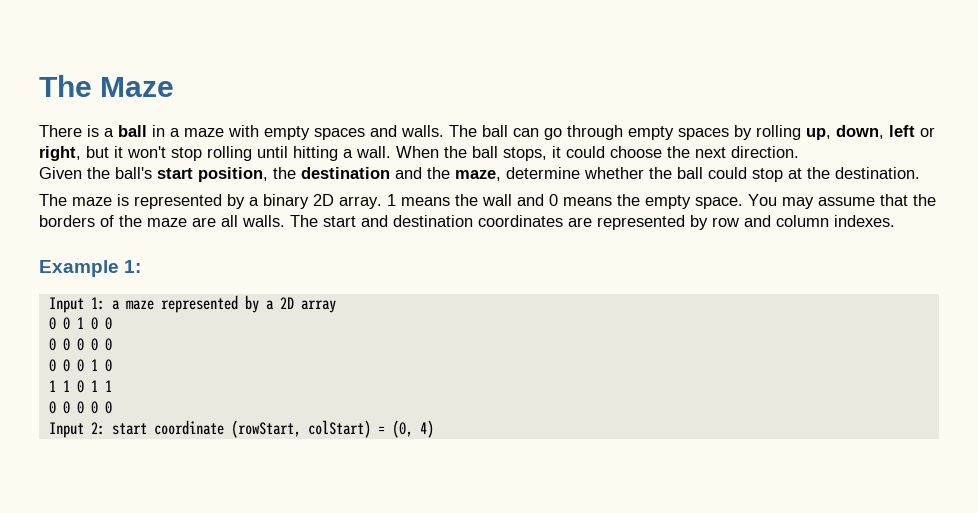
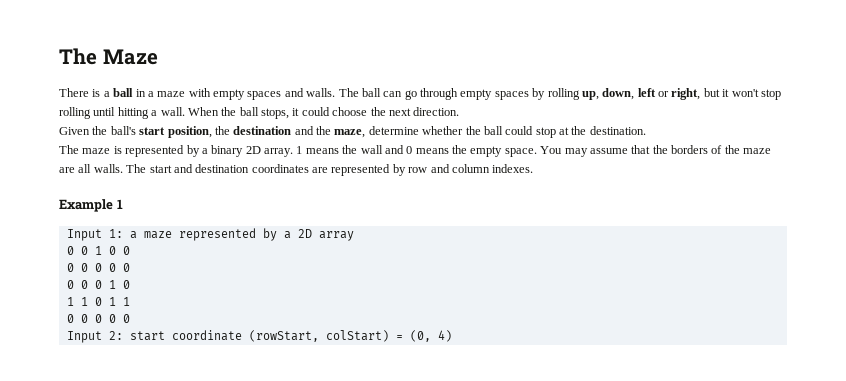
[124,260,142,273] 1: -> [116,199,123,209] 1

